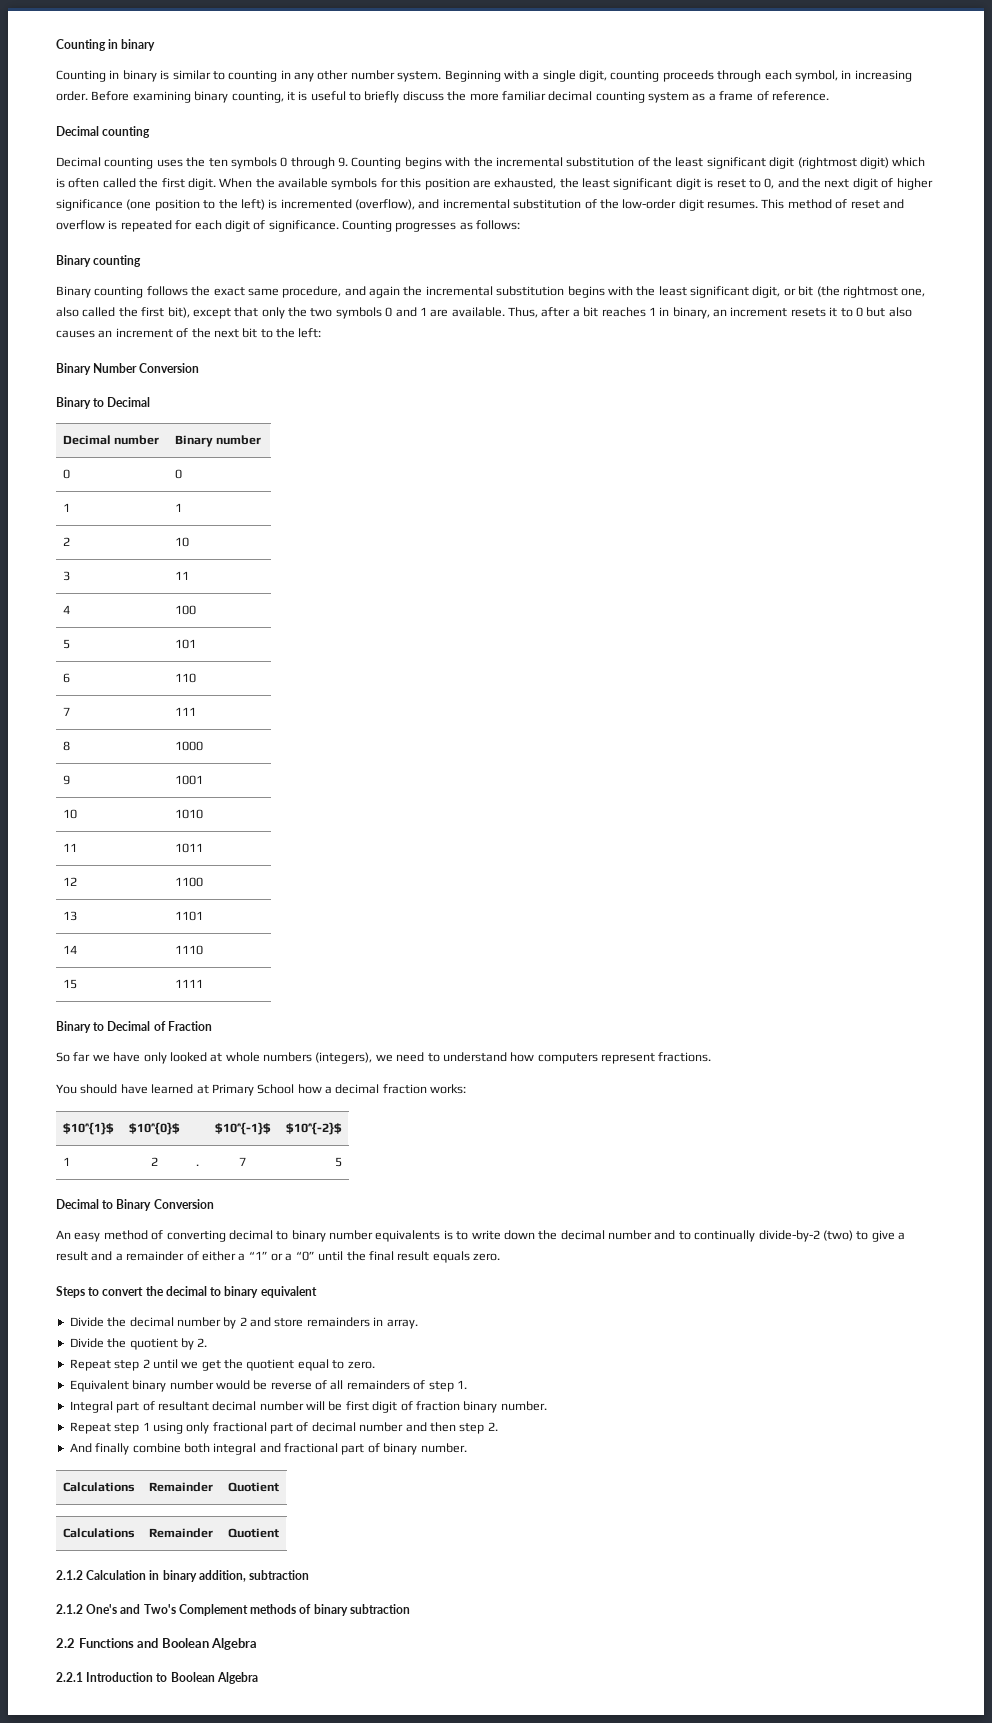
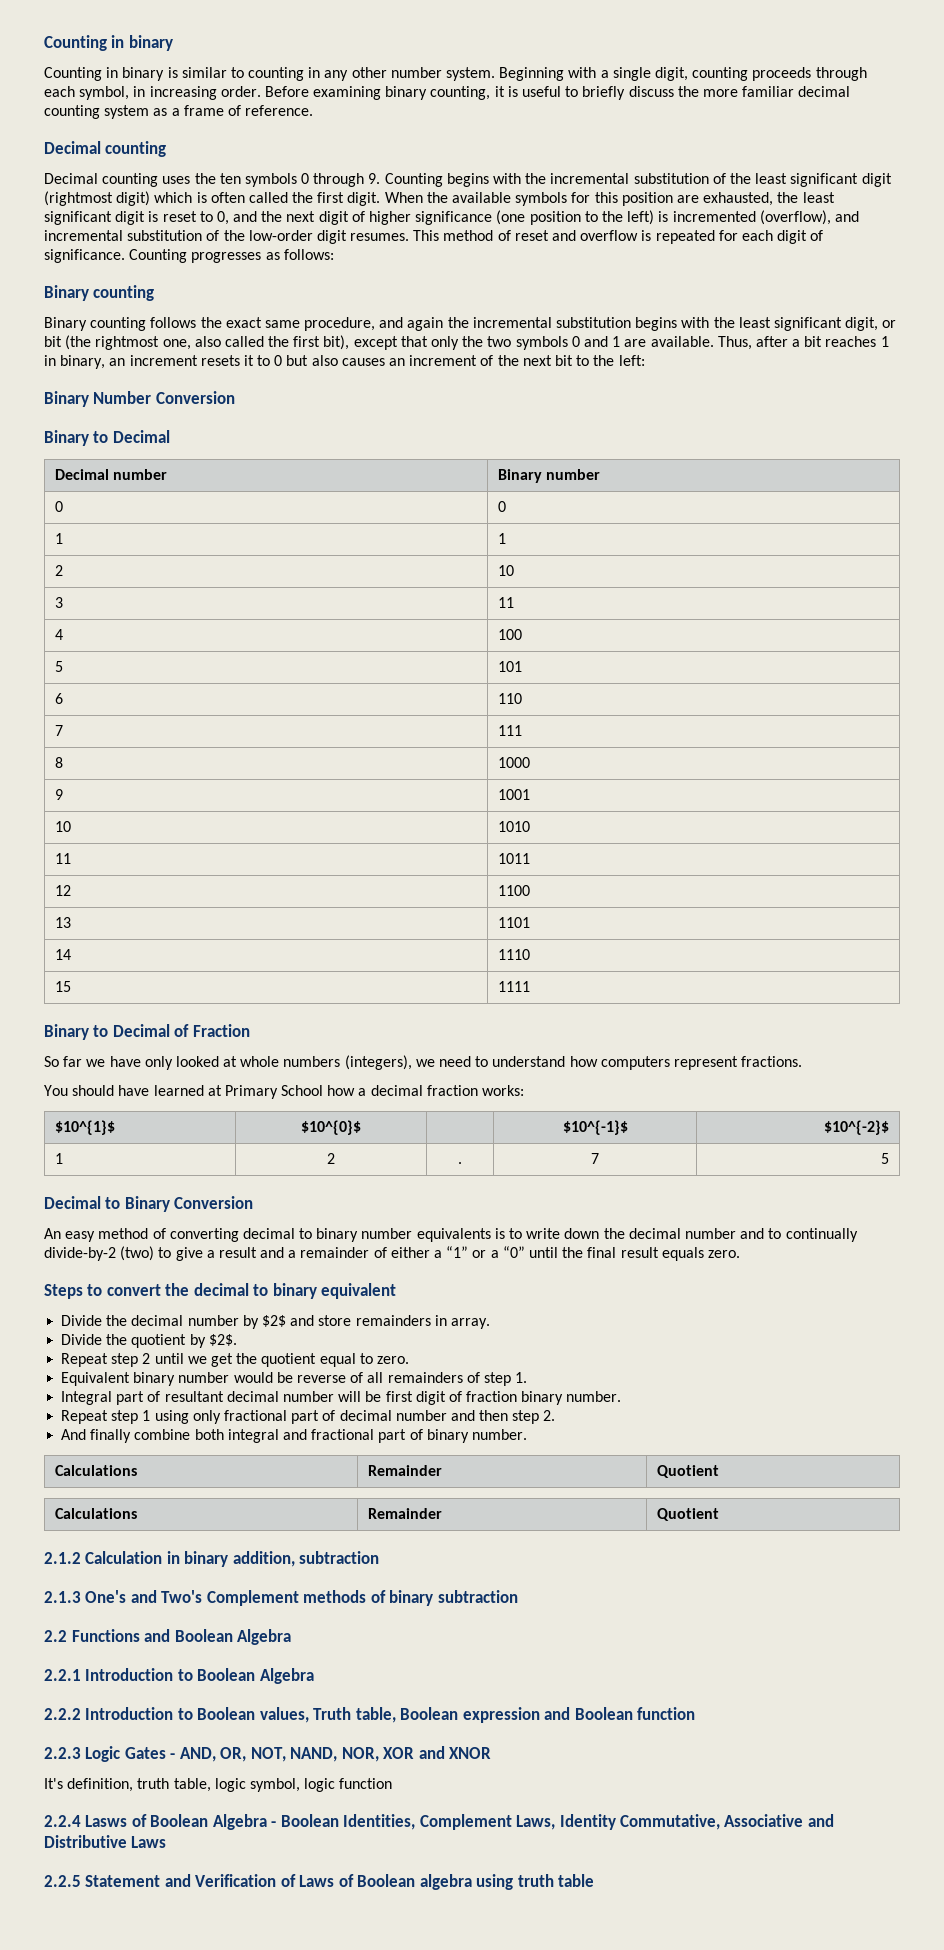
[239,1317,247,1326] 2 -> [261,1315,286,1327] $2$
[197,1338,208,1347] 2. -> [208,1334,237,1346] $2$.
[56,1604,83,1614] 2.1.2 -> [44,1591,81,1603] 2.1.3
(258, 1678) none -> [44,1707,696,1723] [44,1746,492,1762] [44,1778,393,1792] [44,1814,834,1830] [44,1835,167,1848] [44,1874,595,1890] // 2.2.2 Introduction to Boolean values, Truth table, Boolean expression and Boolean function // 2.2.3 Logic Gates - AND, OR, NOT, NAND, NOR, XOR and XNOR // It's definition, truth table, logic symbol, logic function // 2.2.4 Lasws of Boolean Algebra - Boolean Identities, Complement Laws, Identity Commutative, Associative and Distributive Laws // 2.2.5 Statement and Verification of Laws of Boolean algebra using truth table

